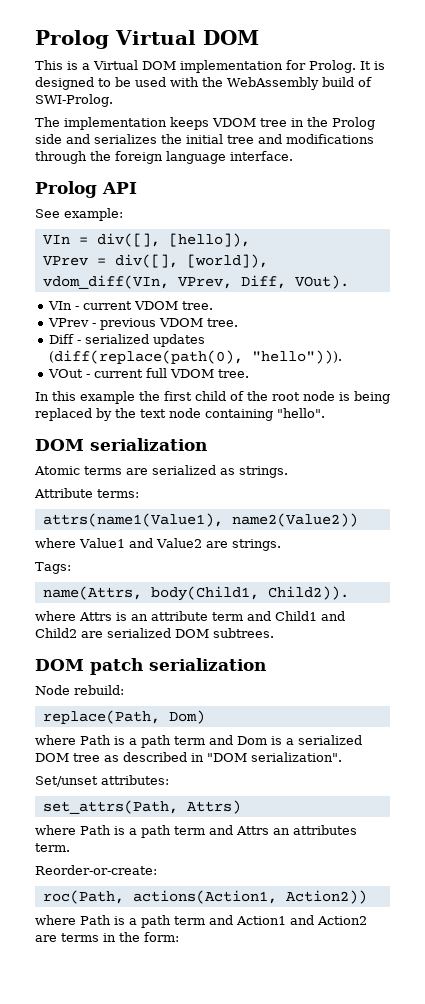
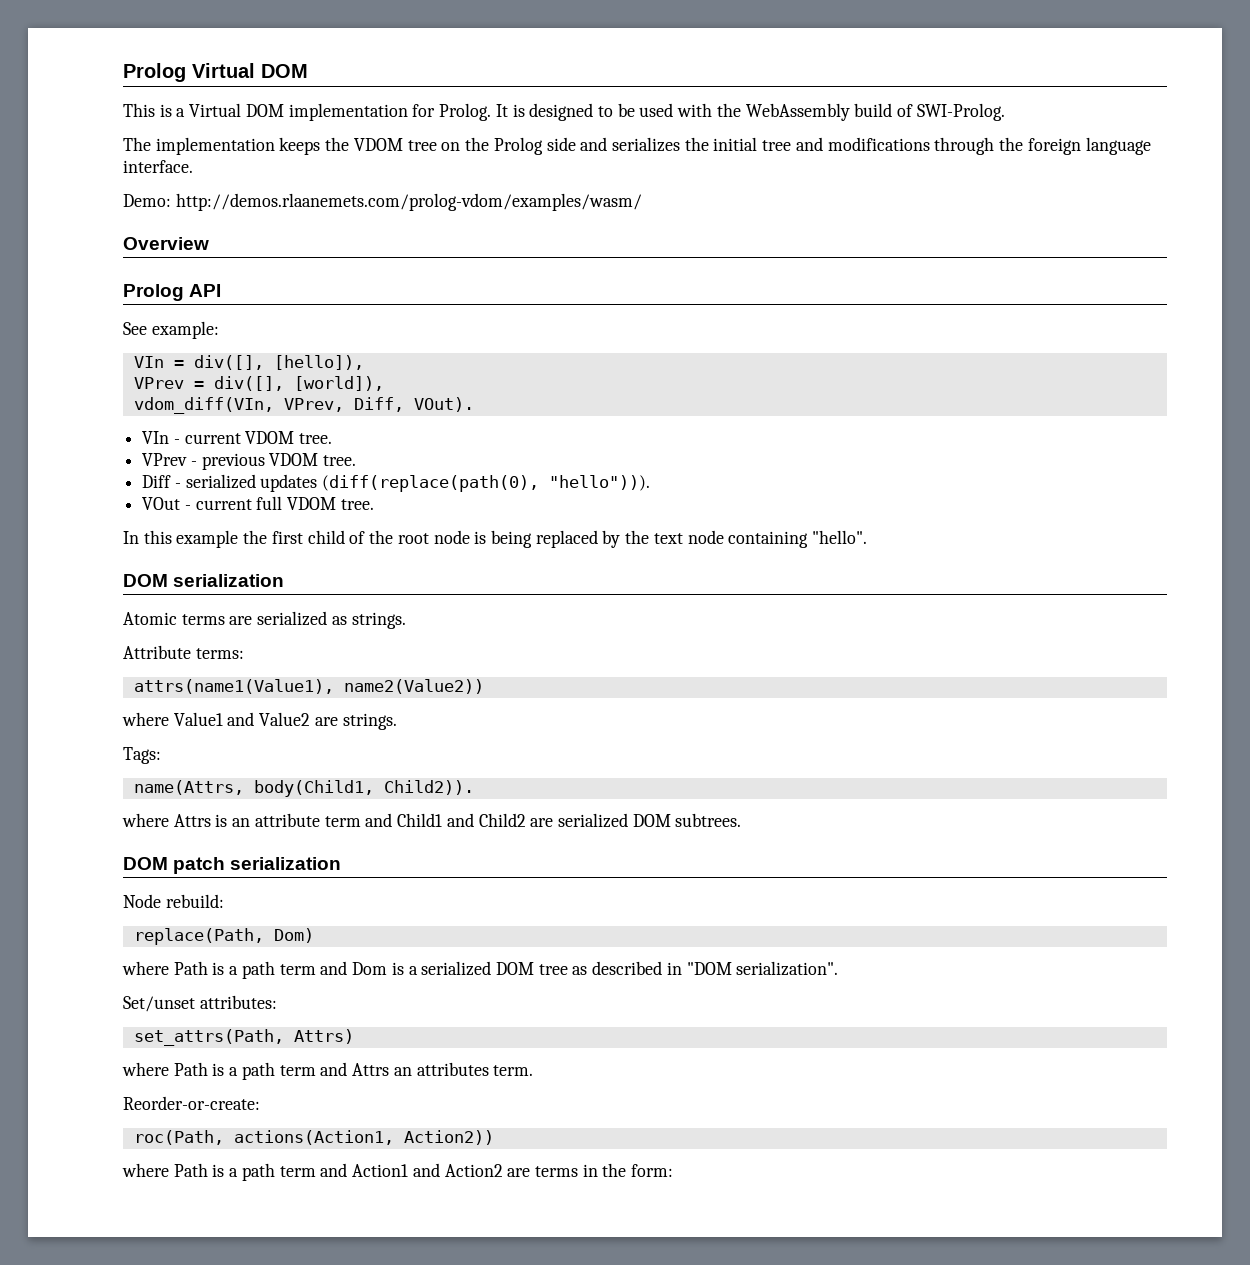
(209, 123) none -> [325,137,350,151] the
[291,118,304,127] in -> [441,142,461,151] on
(293, 156) none -> [123,193,642,211] [123,237,209,250] // Demo: http://demos.rlaanemets.com/prolog-vdom/examples/wasm/ // Overview

